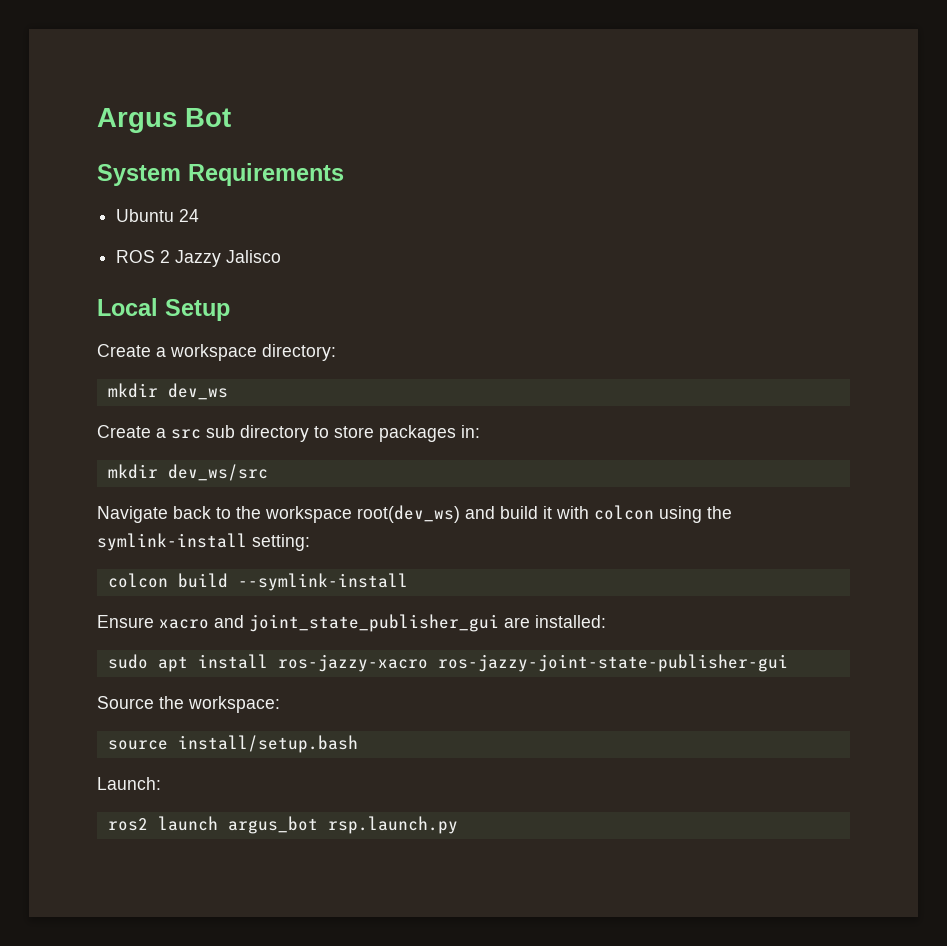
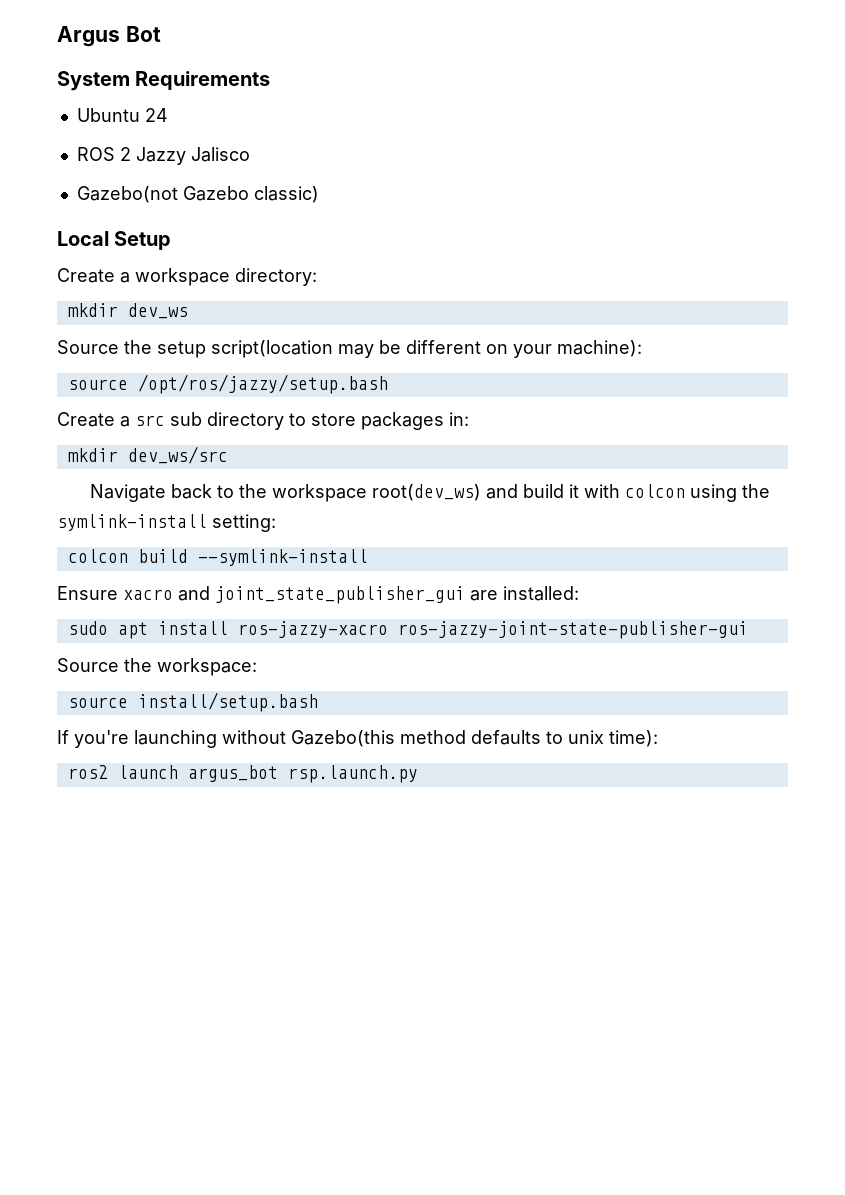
(282, 256) none -> [76,186,319,203] // Gazebo(not Gazebo classic)
(228, 391) none -> [57,340,642,358] [67,374,388,394] // Source the setup script(location may be different on your machine): // source /opt/ros/jazzy/setup.bash
[97,777,161,790] Launch: -> [57,730,658,748] If you're launching without Gazebo(this method defaults to unix time):

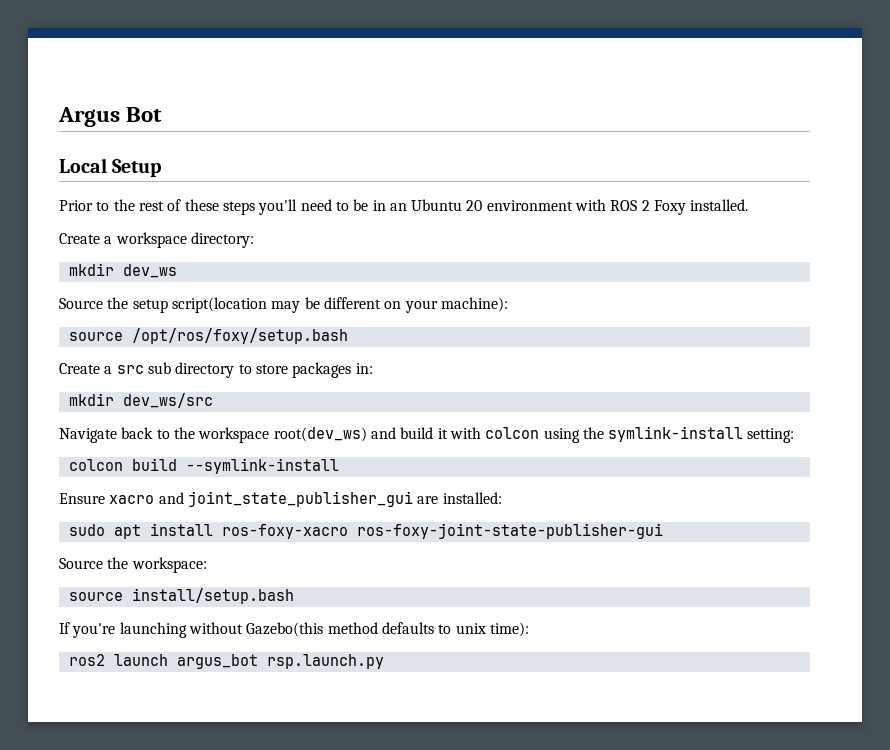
[57,71,271,91] [76,108,168,122] [76,147,250,165] [76,186,319,203] [57,231,172,250] System Requirements // Ubuntu 24 // ROS 2 Jazzy Jalisco // Gazebo(not Gazebo classic) // Local Setup -> [59,158,162,177] [59,199,749,215] Local Setup // Prior to the rest of these steps you'll need to be in an Ubuntu 20 environment with ROS 2 Foxy installed.
[137,374,388,394] /opt/ros/jazzy/setup.bash -> [131,328,348,344] /opt/ros/foxy/setup.bash
[237,621,748,639] ros-jazzy-xacro ros-jazzy-joint-state-publisher-gui -> [221,523,663,539] ros-foxy-xacro ros-foxy-joint-state-publisher-gui

